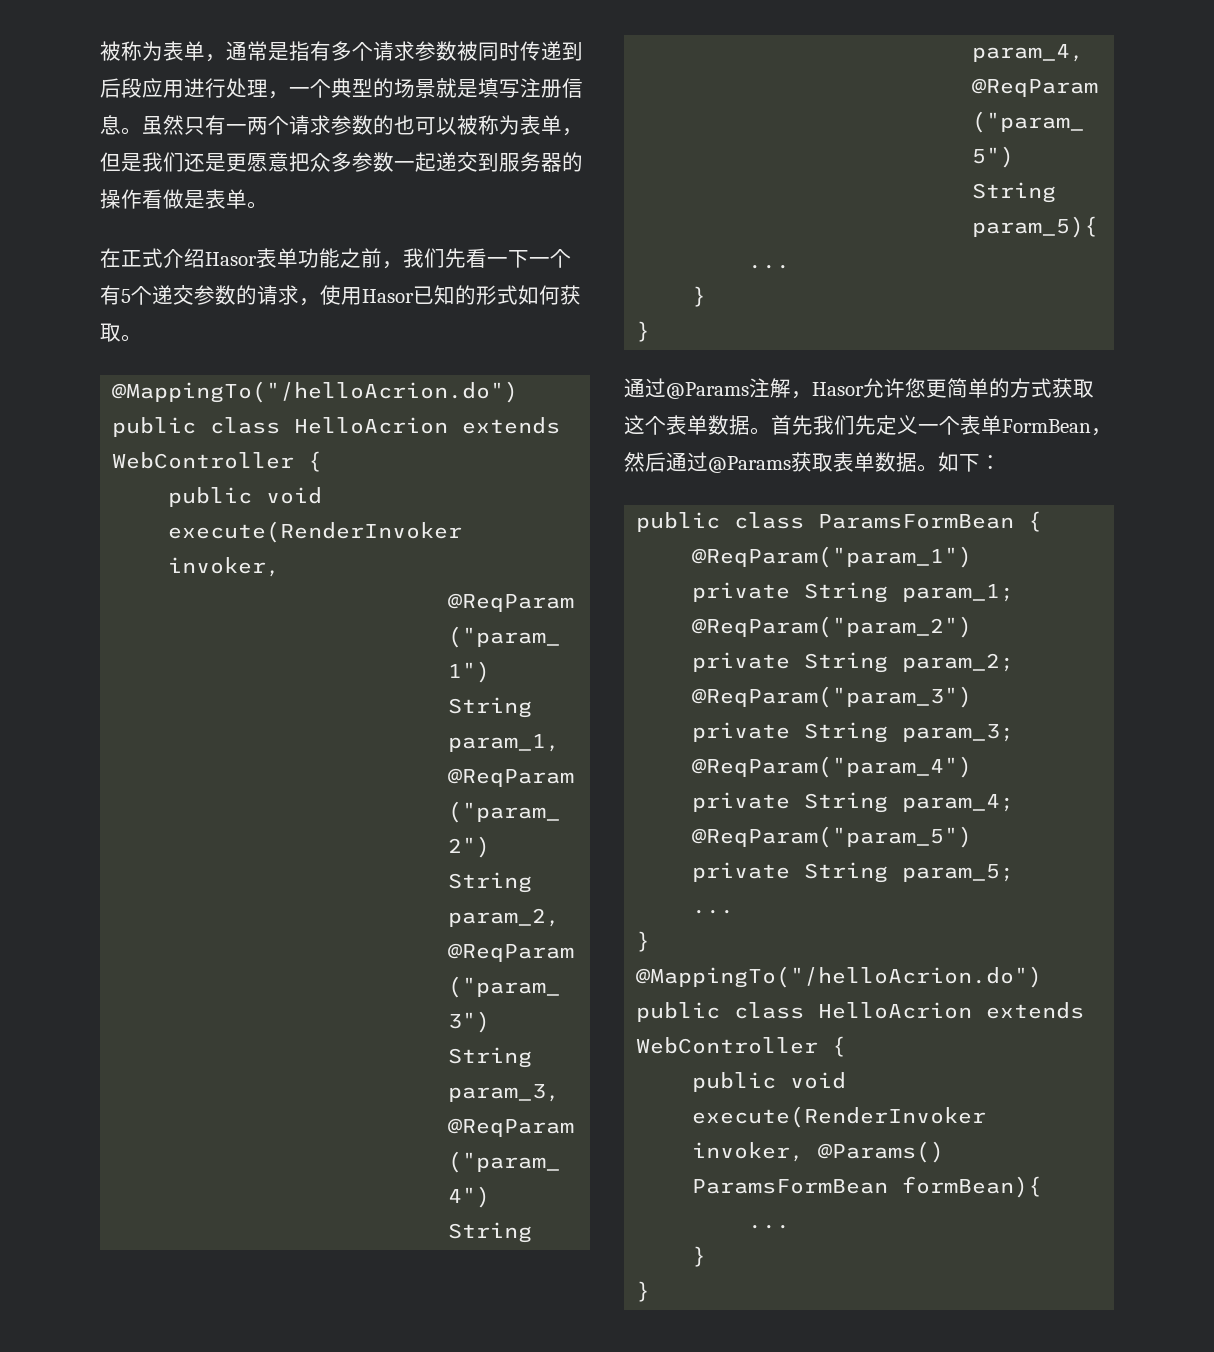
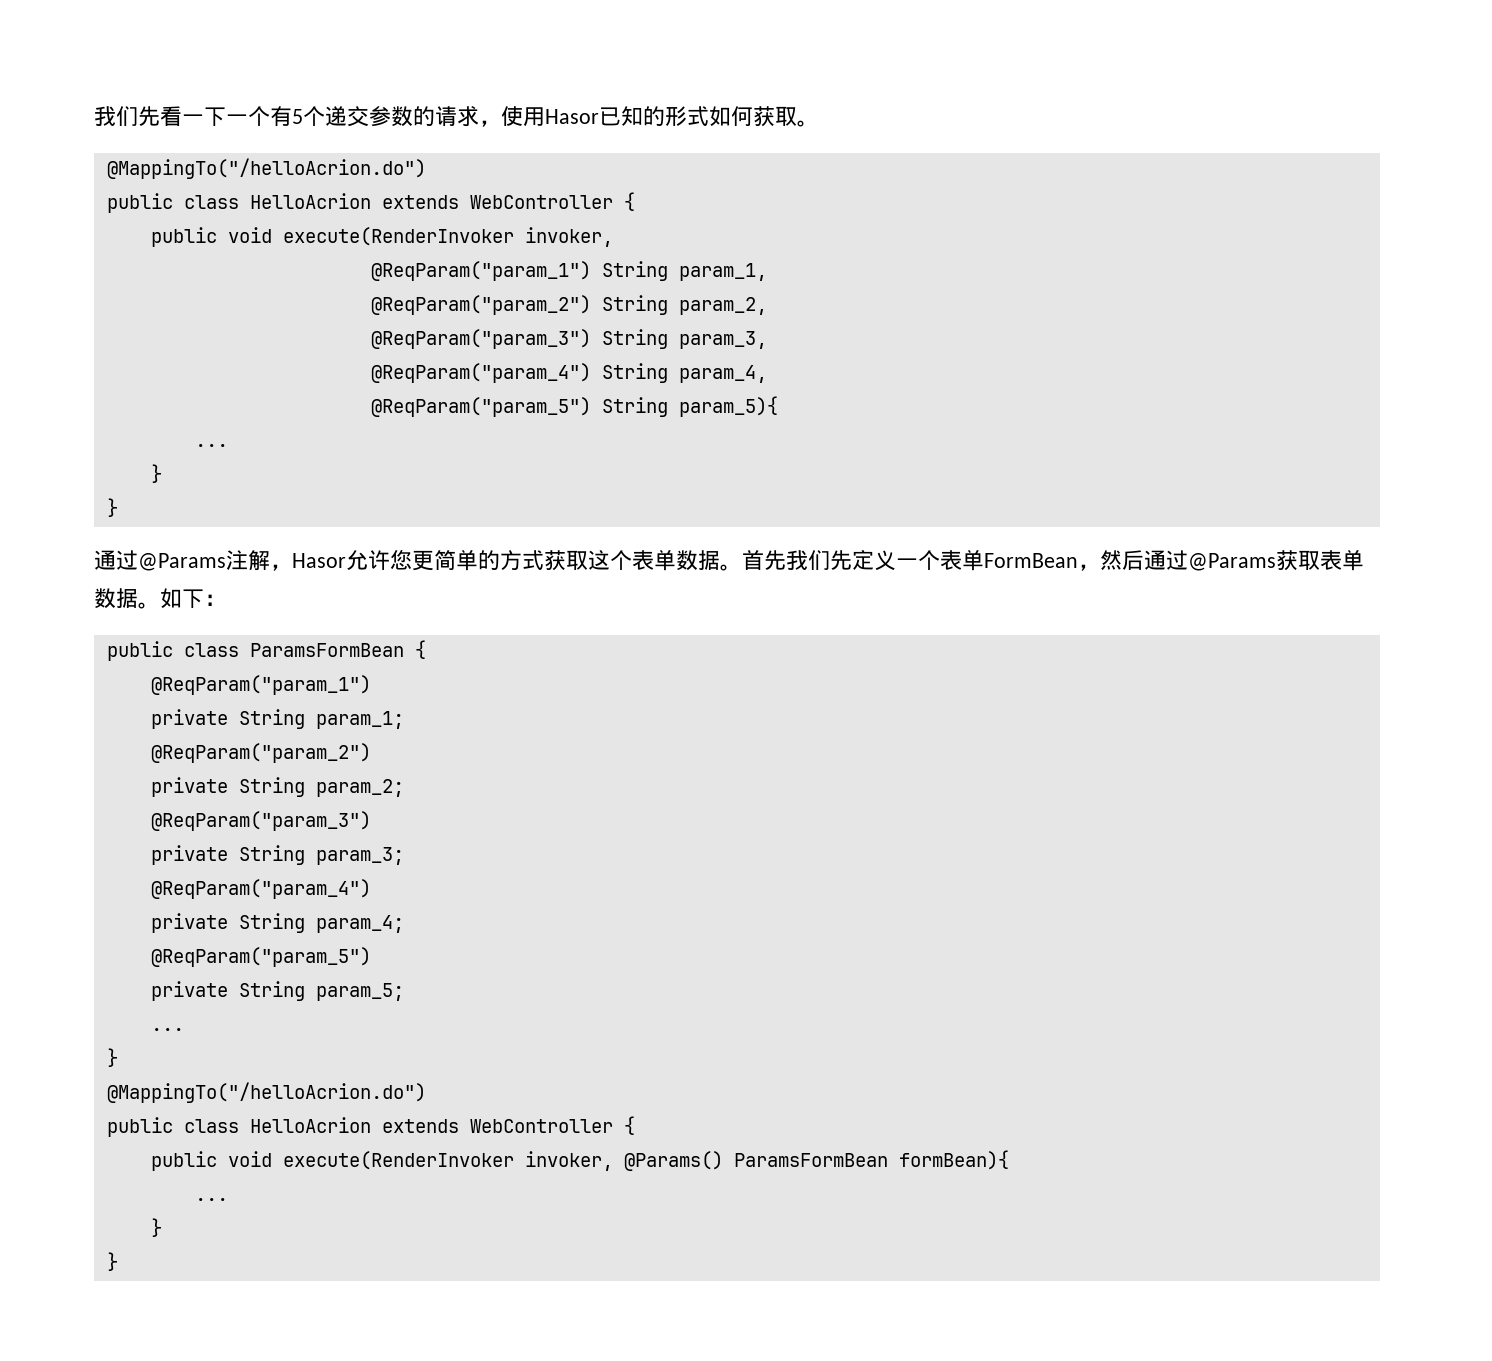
[100,41,583,62] [100,78,583,99] [100,115,583,136] [100,152,583,172] [100,189,268,209] [100,248,403,269] 被称为表单，通常是指有多个请求参数被同时传递到后段应用进行处理，一个典型的场景就是填写注册信息。虽然只有一两个请求参数的也可以被称为表单，但是我们还是更愿意把众多参数一起递交到服务器的操作看做是表单。 // 在正式介绍Hasor表单功能之前， -> (94, 116) none

